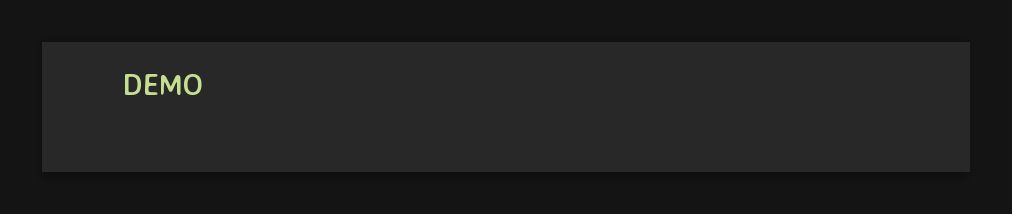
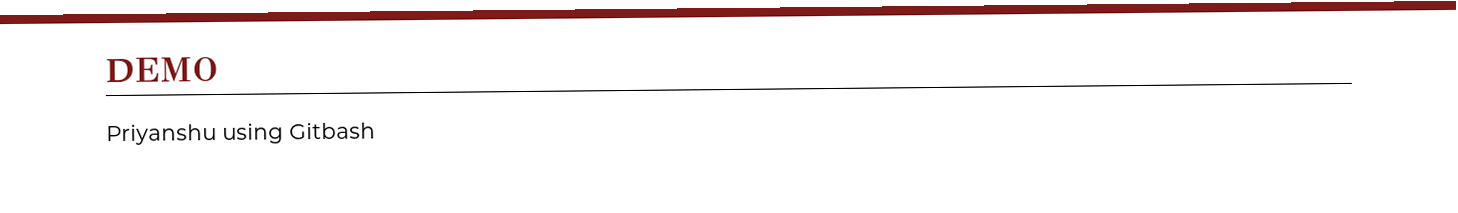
(203, 84) none -> [106,122,376,146] // Priyanshu using Gitbash

